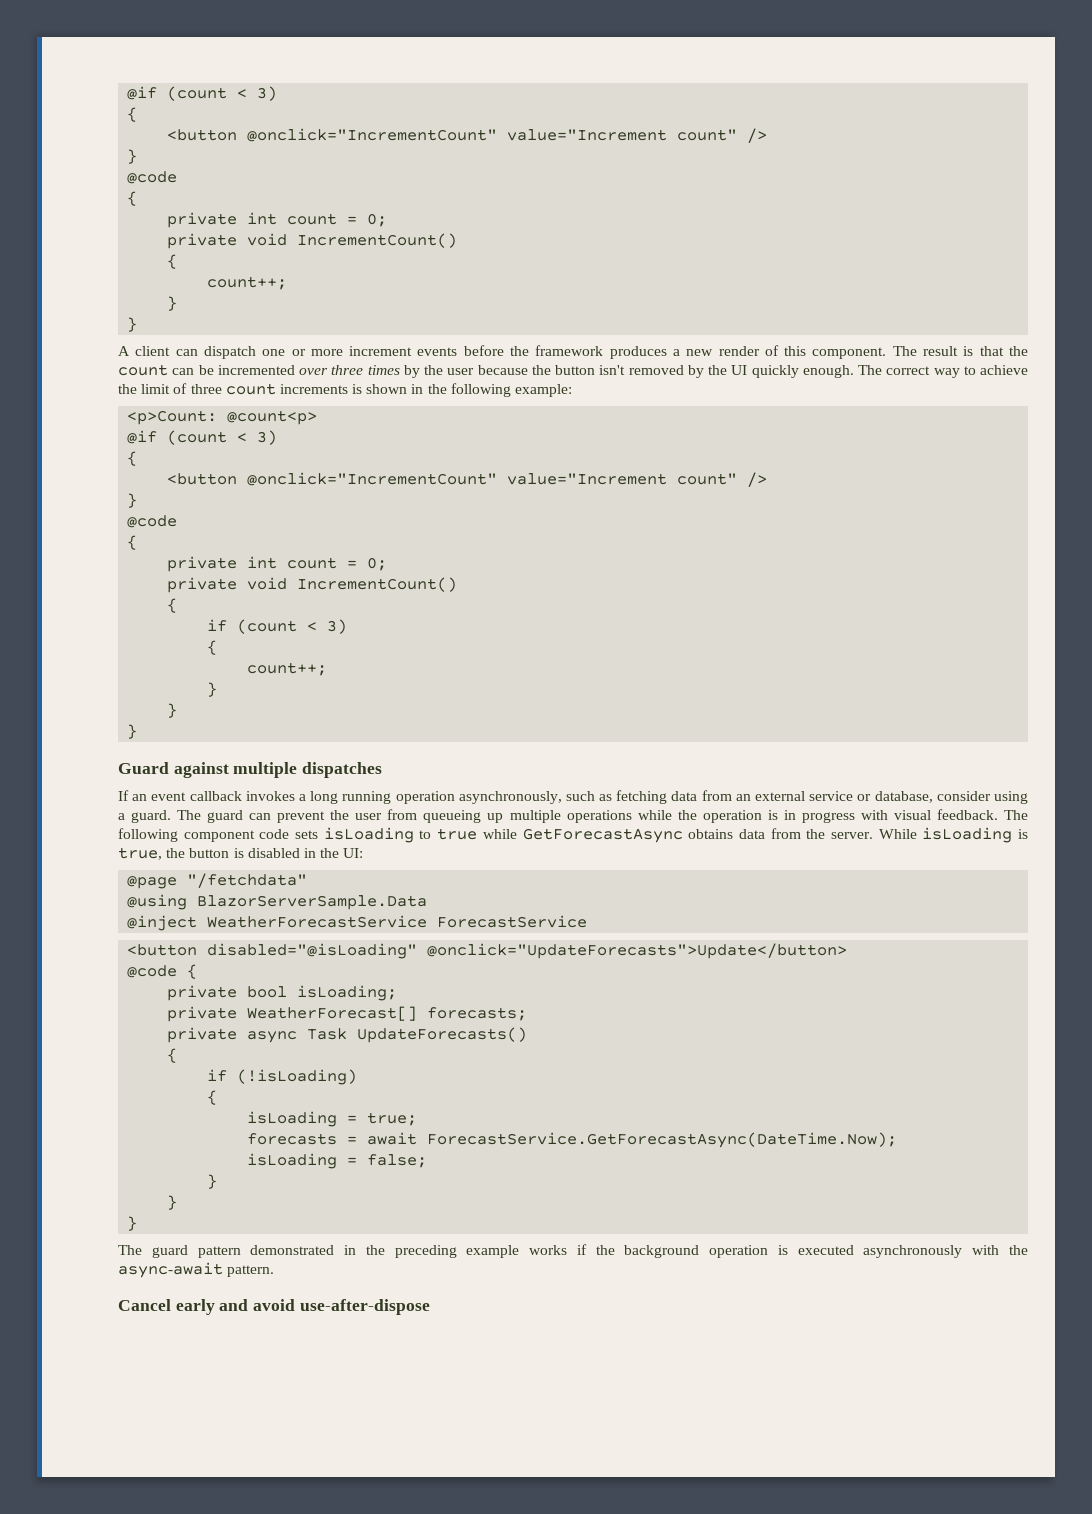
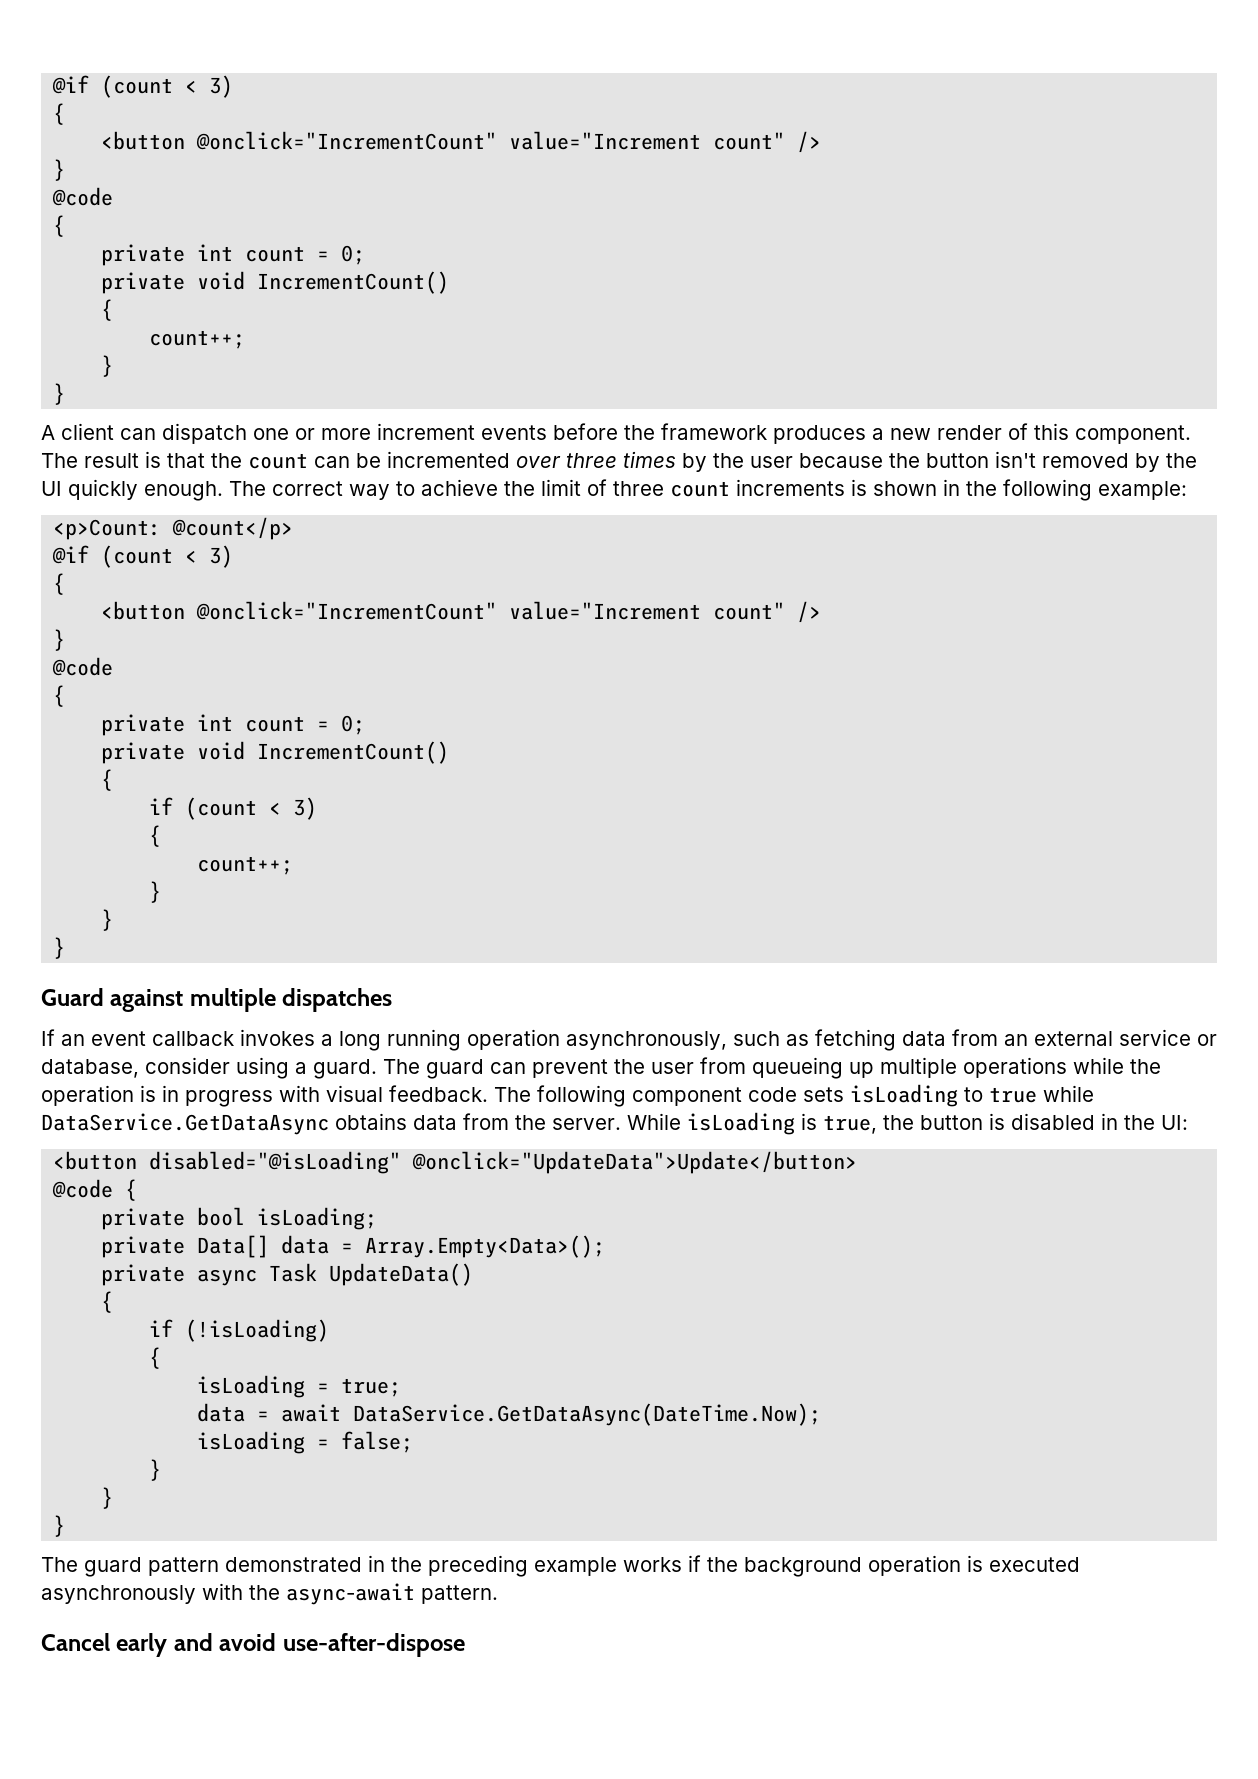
[227,410,318,425] @count<p> -> [172,517,294,540] @count</p>
[522,828,683,843] GetForecastAsync -> [41,1113,329,1135] DataService.GetDataAsync
[127,873,308,889] [127,894,428,910] [127,915,588,931] // @page "/fetchdata" // @using BlazorServerSample.Data // @inject WeatherForecastService ForecastService -> (1188, 1122) none
[427,943,848,959] @onclick="UpdateForecasts">Update</button> -> [412,1151,858,1174] @onclick="UpdateData">Update</button>
[247,1006,528,1021] WeatherForecast[] forecasts; -> [197,1235,606,1258] Data[] data = Array.Empty<Data>();
[357,1027,528,1043] UpdateForecasts() -> [329,1263,474,1286] UpdateData()
[247,1133,338,1145] forecasts -> [197,1403,246,1422] data
[427,1132,898,1148] ForecastService.GetForecastAsync(DateTime.Now); -> [353,1403,822,1426] DataService.GetDataAsync(DateTime.Now);

